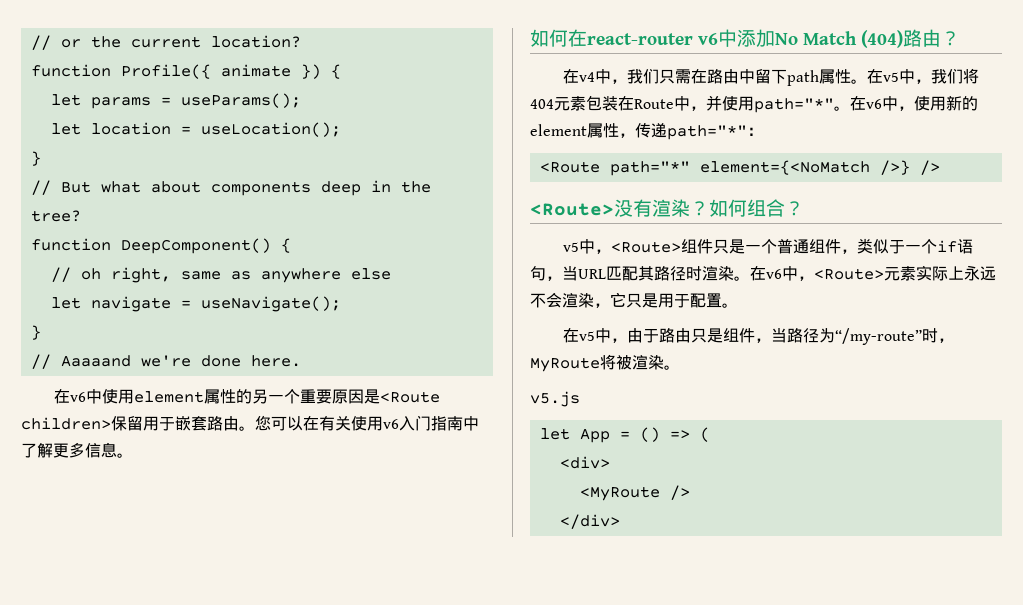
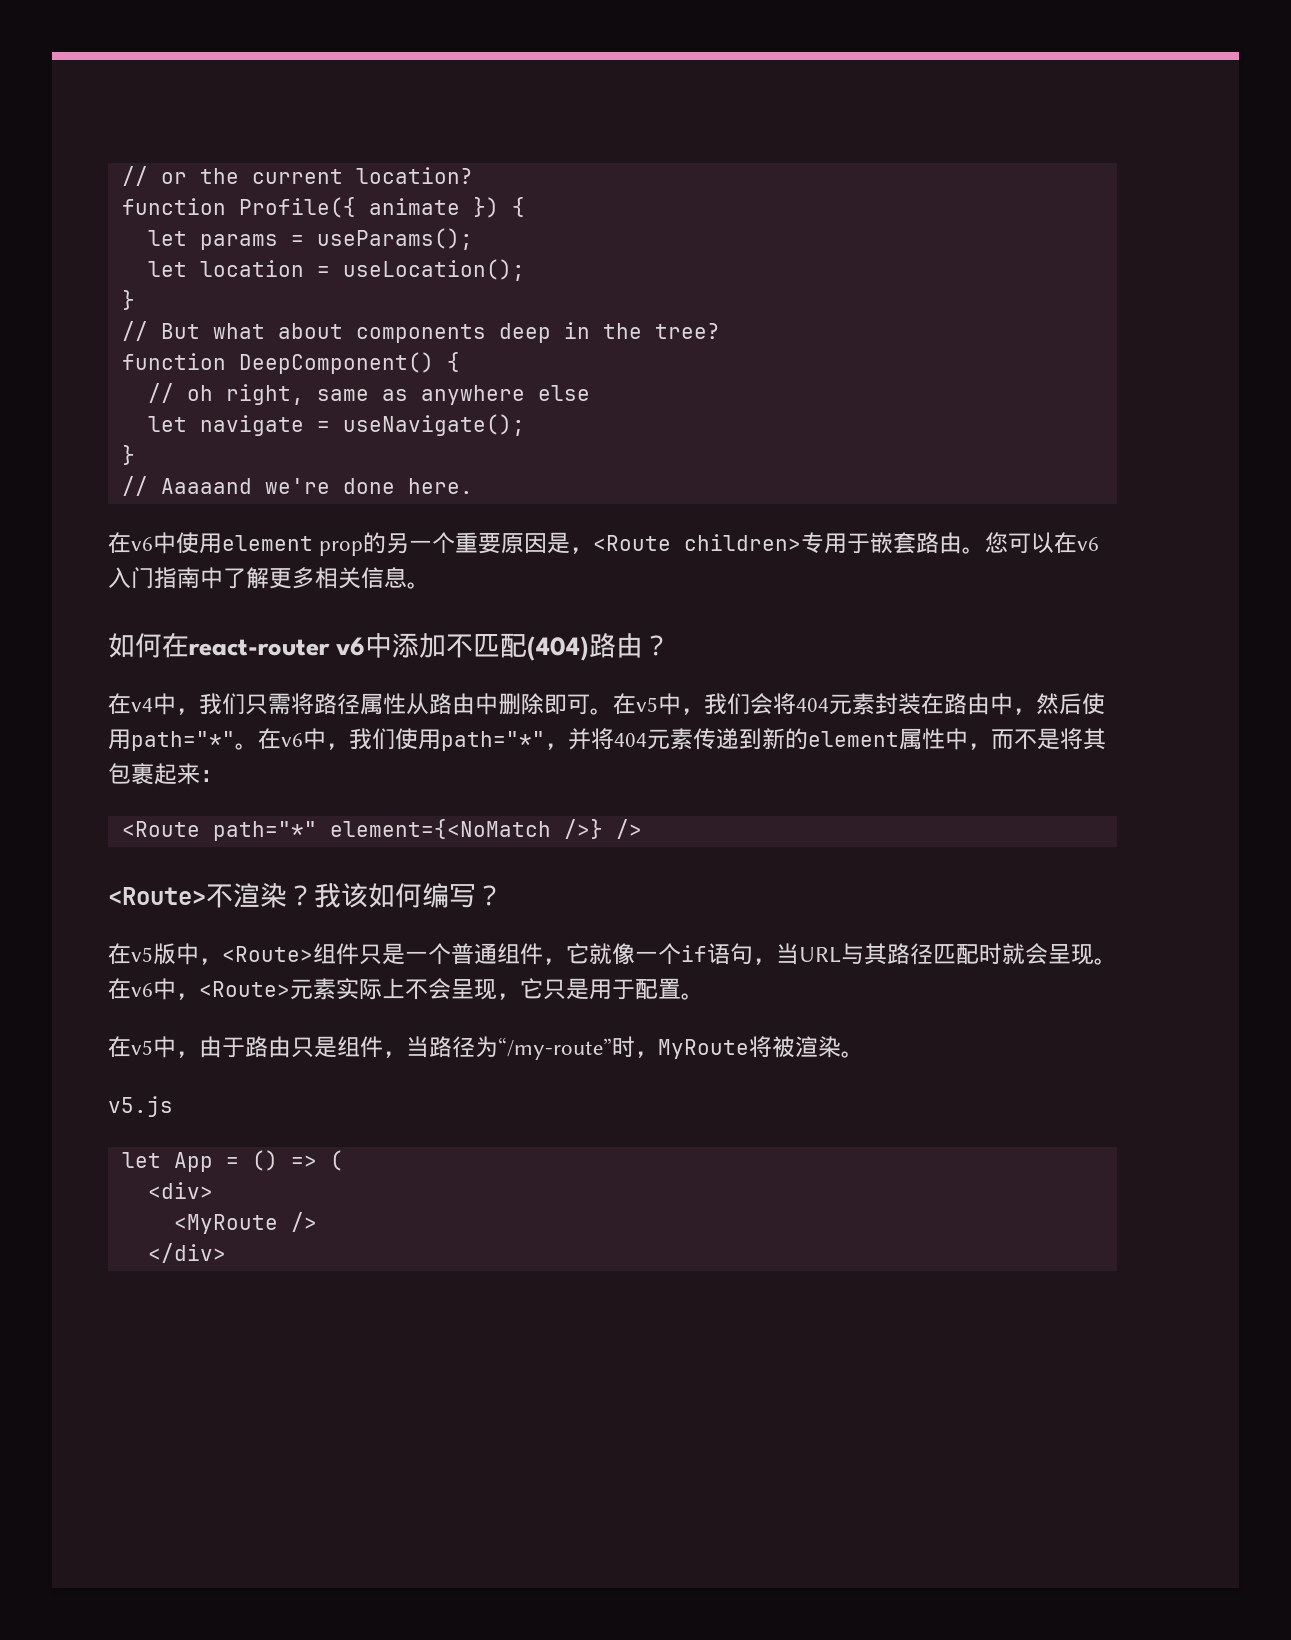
[204,389,237,404] 属性 -> [319,541,364,556] prop
(381, 396) none -> [570,547,594,554] ，
[111,416,143,431] 保留 -> [801,532,825,553] 专
[319,416,383,431] 有关使用 -> (1078, 542) none
(85, 450) none -> [315,567,361,589] 相关
[775,31,857,45] No Match -> [446,633,528,658] 不匹配
[691,69,852,86] 在路由中留下path属性 -> [291,693,590,715] 将路径属性从路由中删除即可
[963,68,980,84] [530,95,722,111] 将404元素包装在Route中，并 -> [750,693,1082,715] 会将404元素封装在路由中，然后
[914,95,978,111] [530,123,747,140] 使用新的element属性，传递path="*" -> [349,728,1106,751] [108,763,200,785] 我们使用path="*"，并将404元素传递到新的element属性中，而不是将其包裹起来
[614,199,804,217] [563,242,580,252] 没有渲染？如何组合？ // v5 -> [206,883,503,908] [108,943,176,965] 不渲染？我该如何编写？ // 在v5版
[857,238,906,254] 类似于 -> [566,943,635,965] 它就像
[606,266,734,281] 匹配其路径时渲染 -> [841,943,1094,965] 与其路径匹配时就会呈现
[964,265,996,281] [530,292,594,308] 永远不会渲染 -> [405,978,497,1000] 不会呈现

